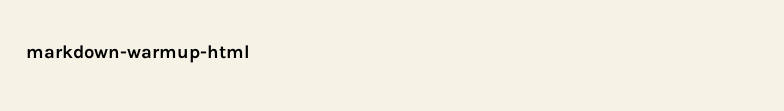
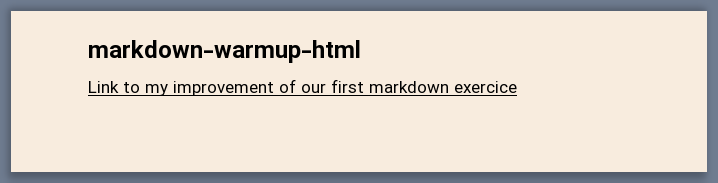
(250, 54) none -> [88,79,517,96] // Link to my improvement of our first markdown exercice

